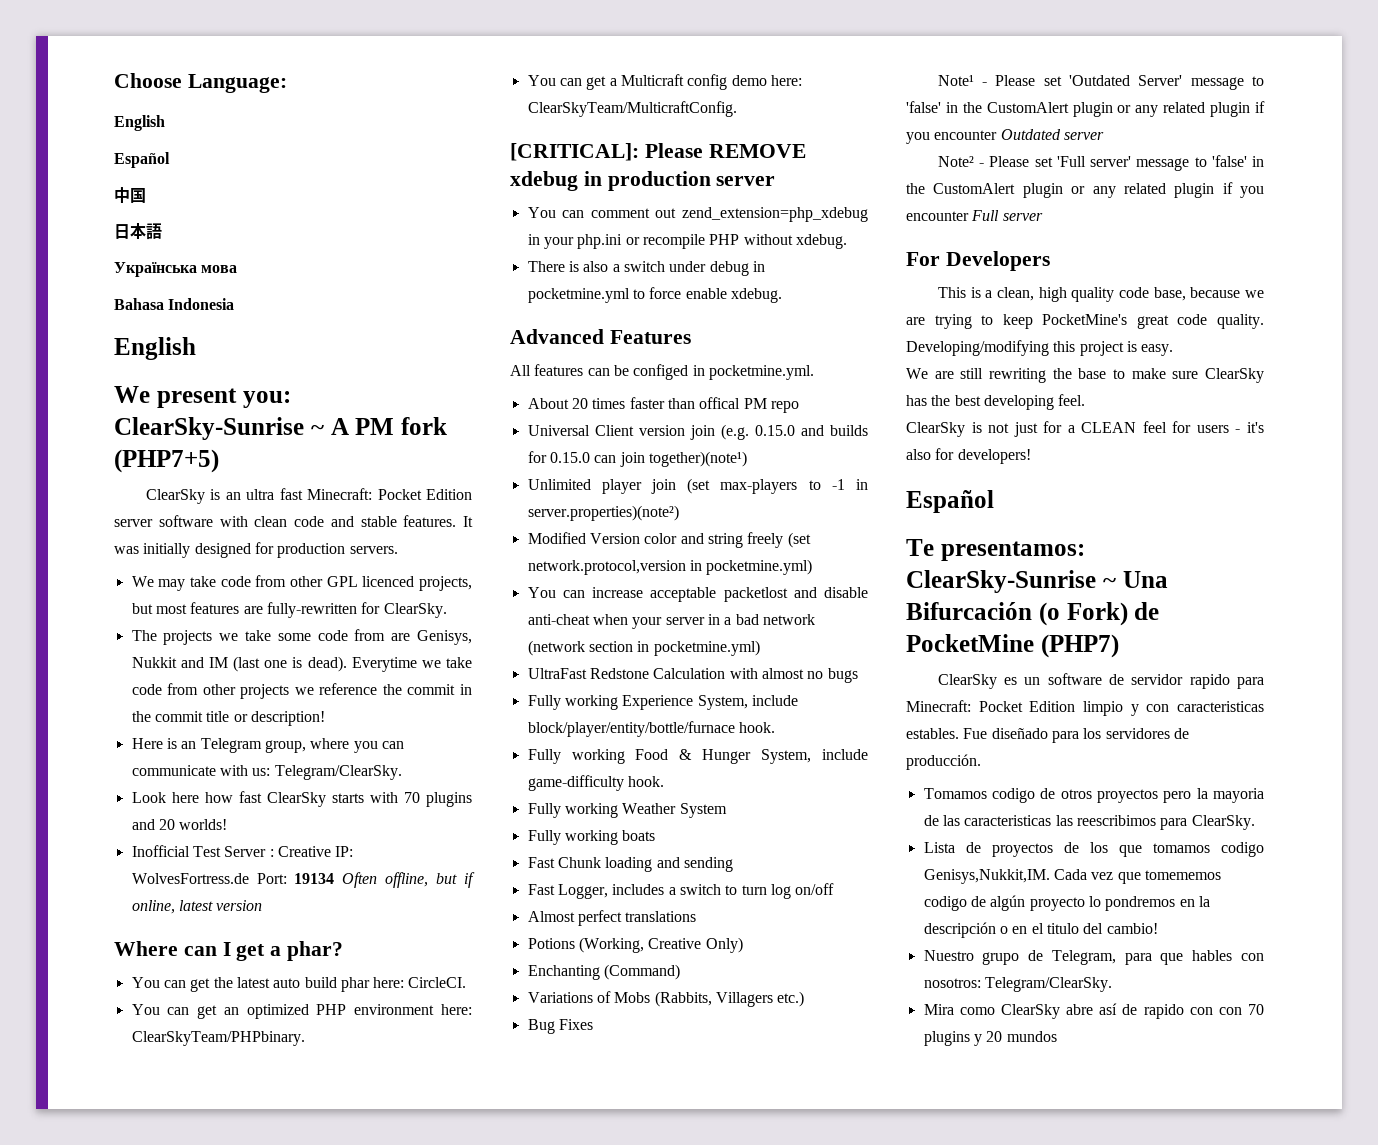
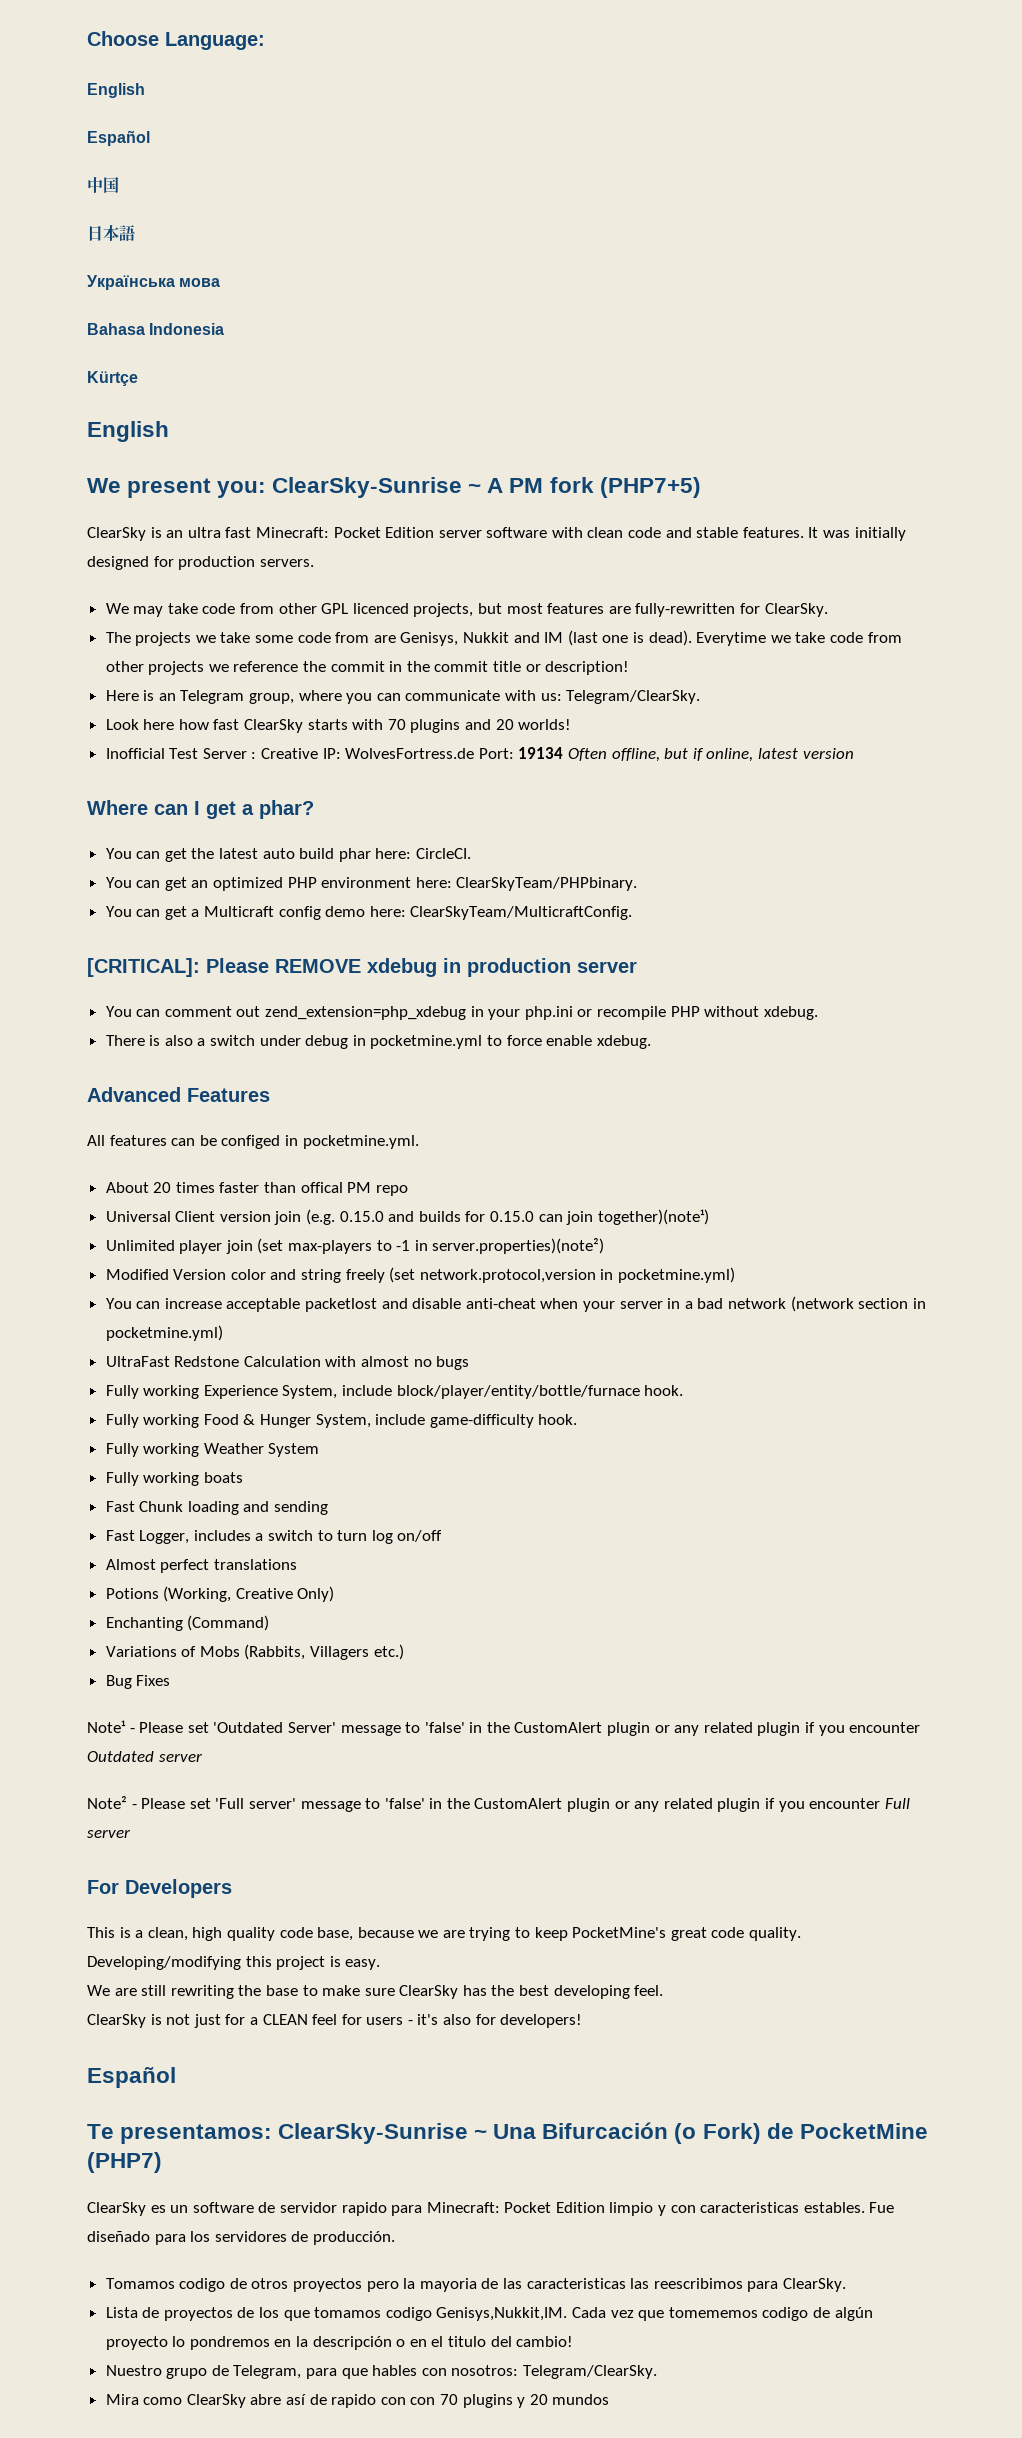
(235, 304) none -> [87,371,138,386] // Kürtçe

